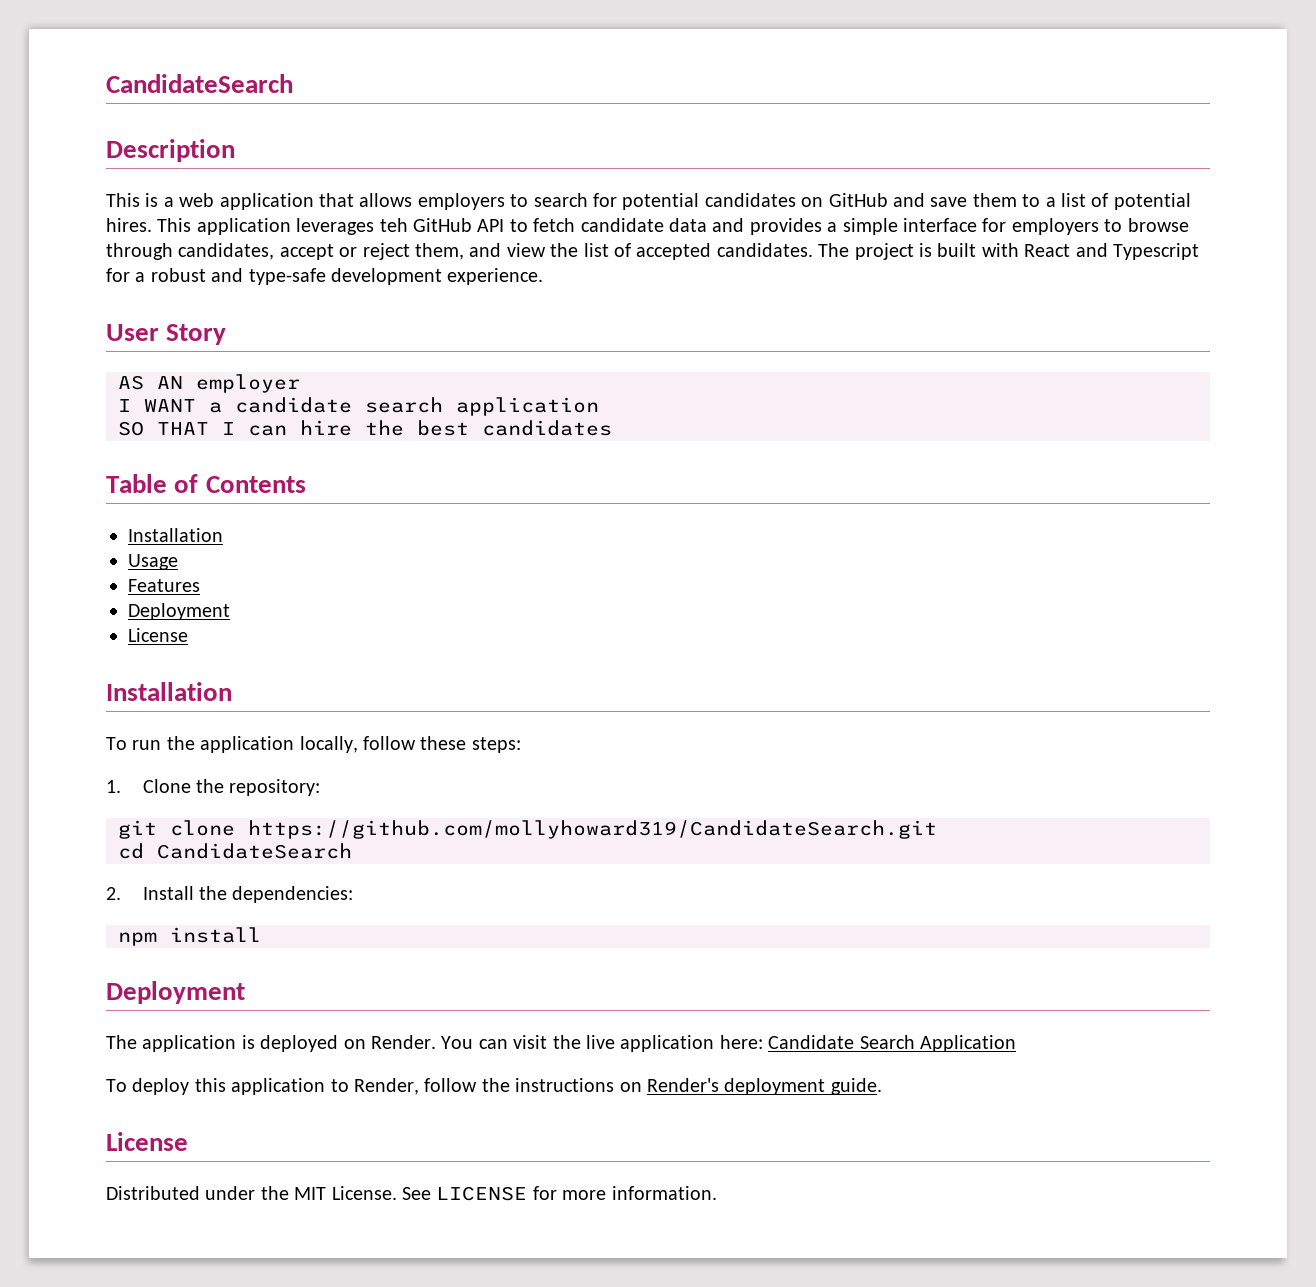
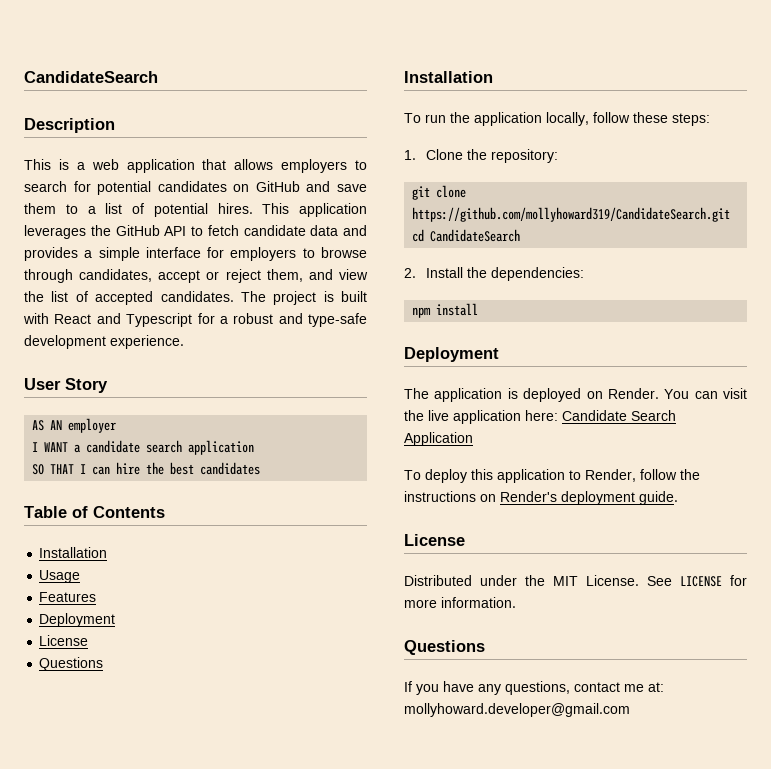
[379,218,408,232] teh -> [90,225,111,236] the
(188, 635) none -> [39,657,104,671] // Questions
(717, 1193) none -> [404,640,485,655] [404,681,664,695] [404,703,630,717] // Questions // If you have any questions, contact me at: mollyhoward.developer@gmail.com

